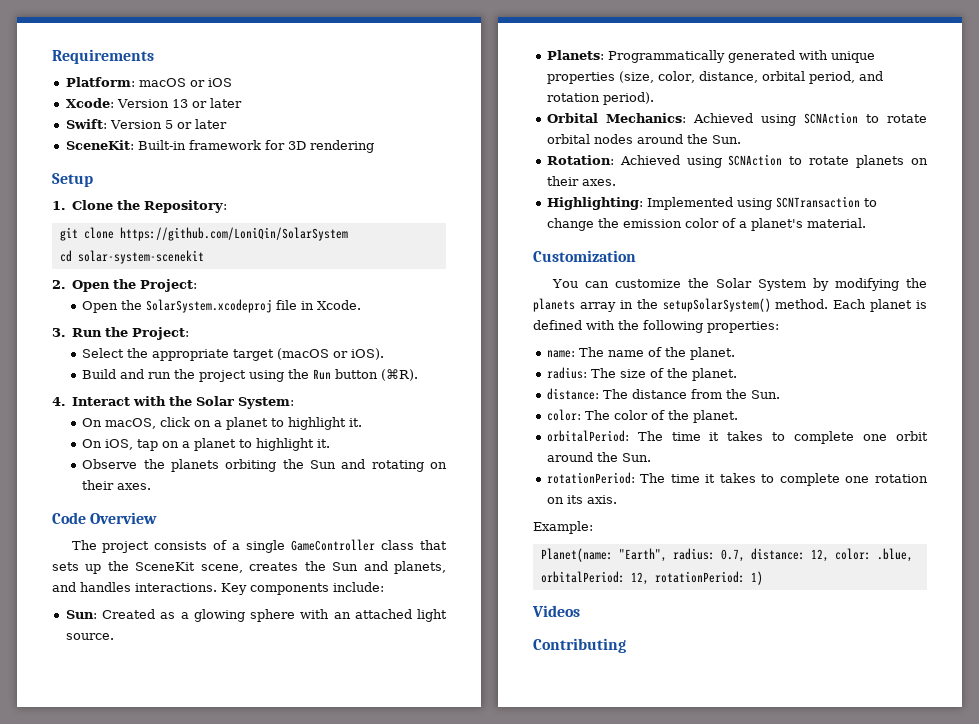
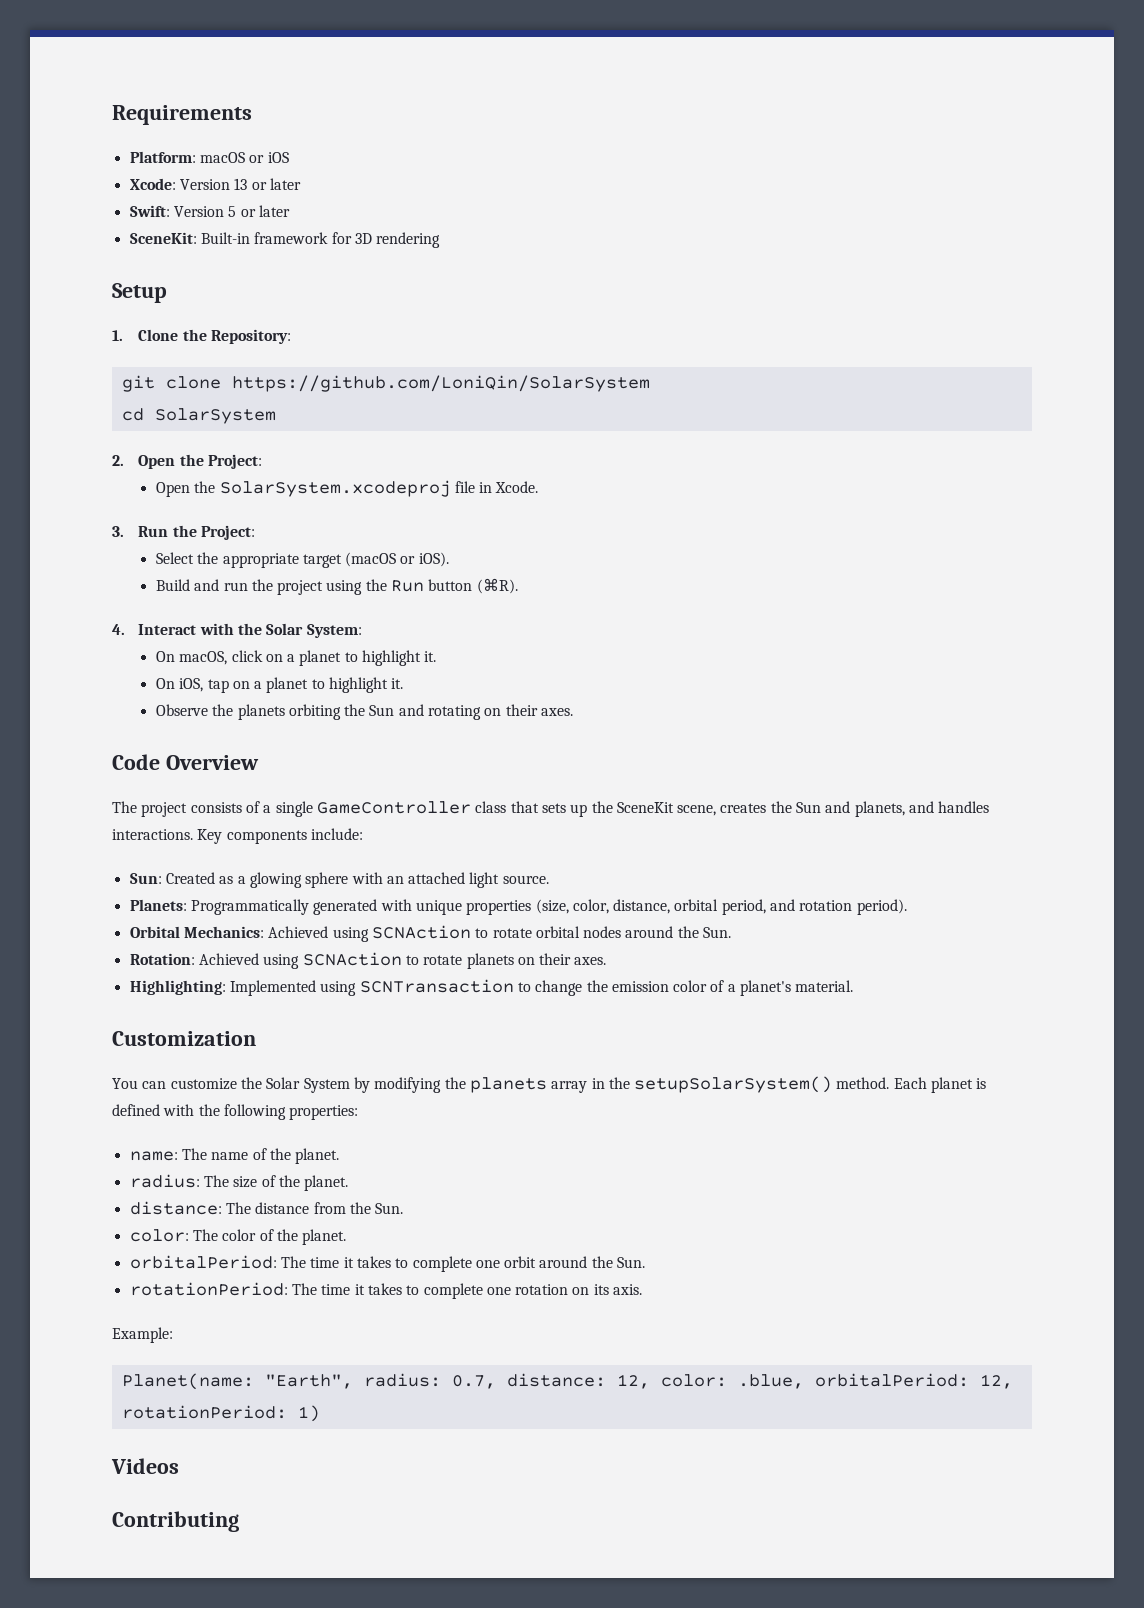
[77,250,204,264] solar-system-scenekit -> [154,408,276,424] SolarSystem

